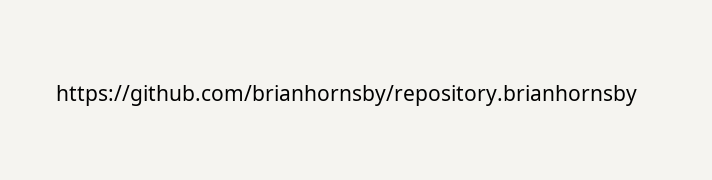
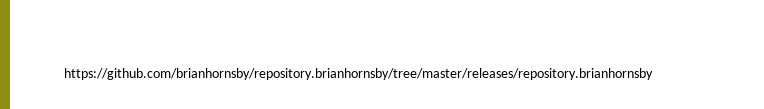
[56,85,637,106] https://github.com/brianhornsby/repository.brianhornsby -> [64,68,653,80] https://github.com/brianhornsby/repository.brianhornsby/tree/master/releases/repository.brianhornsby

